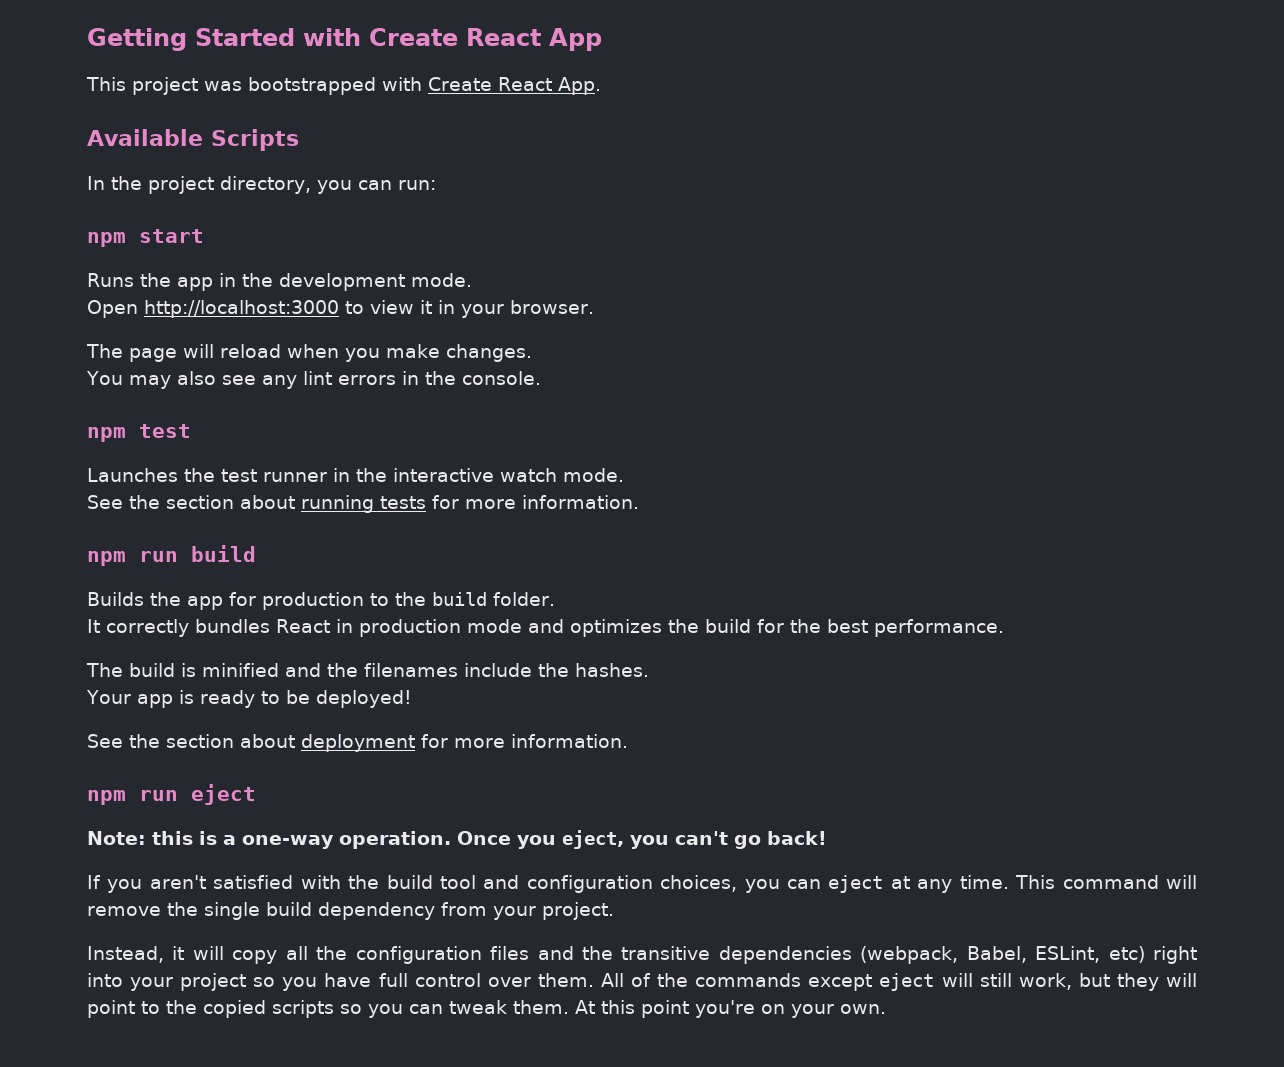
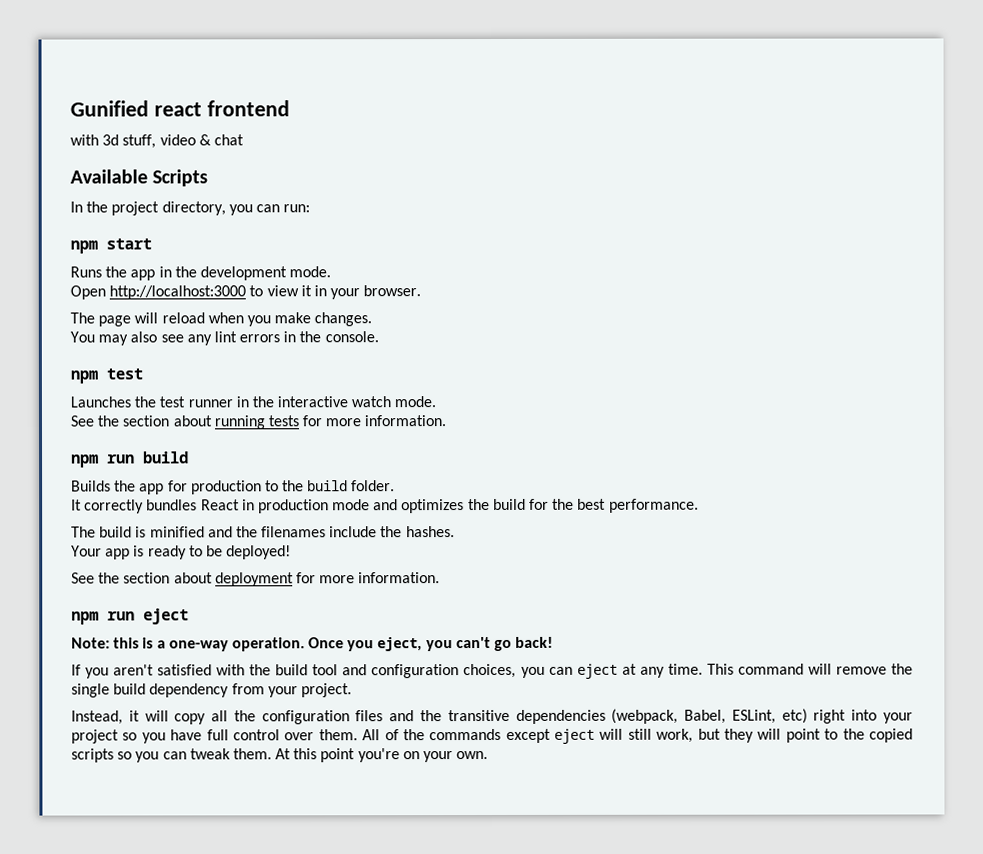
[87,28,602,51] [86,77,601,95] Getting Started with Create React App // This project was bootstrapped with Create React App. -> [70,100,290,117] [70,134,244,149] Gunified react frontend // with 3d stuff, video & chat

